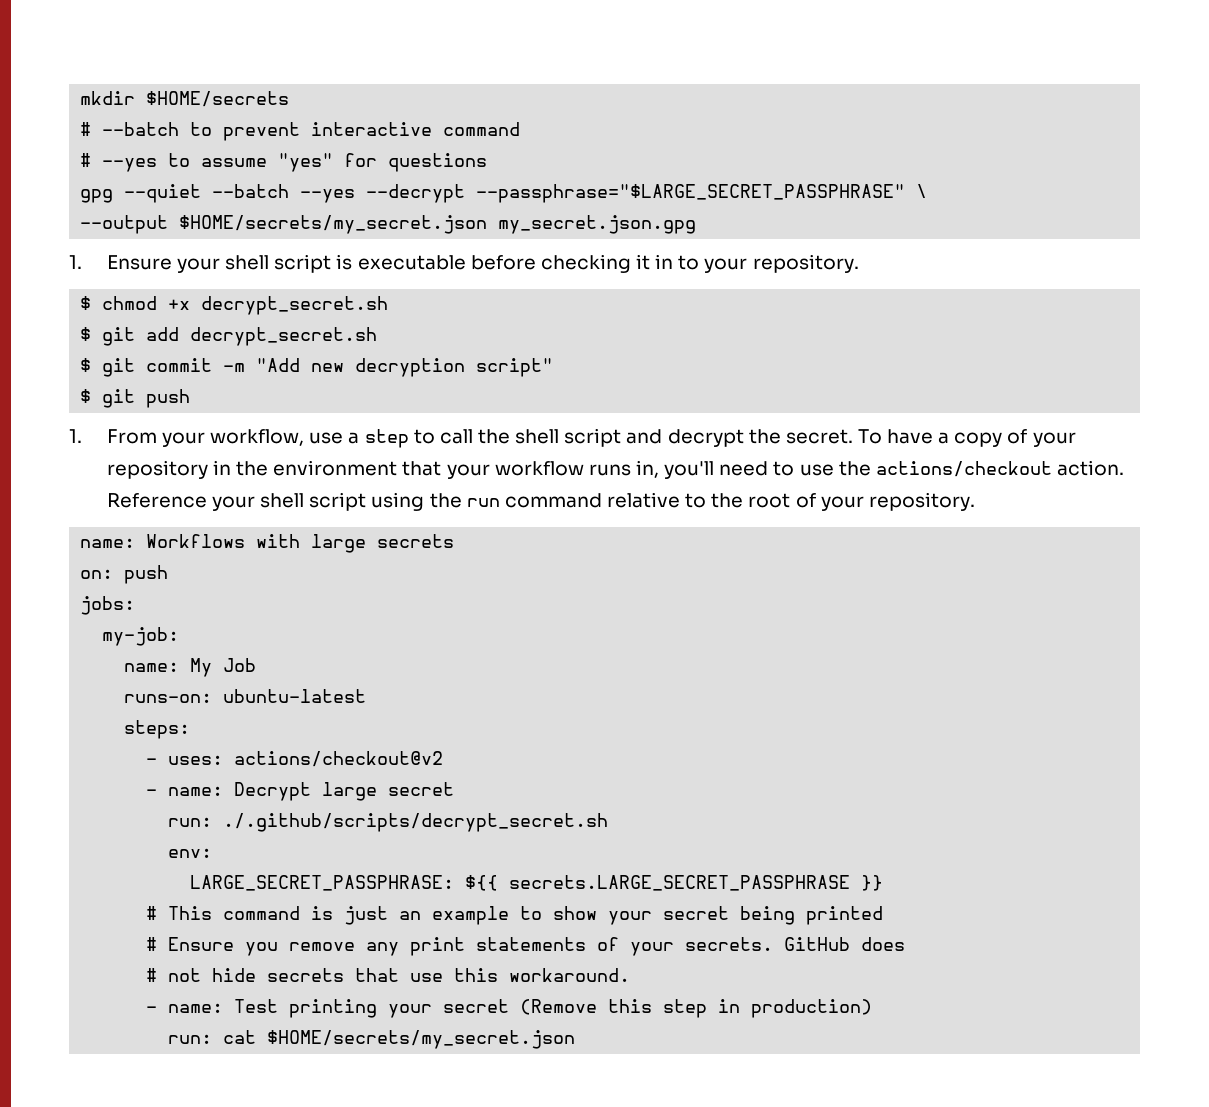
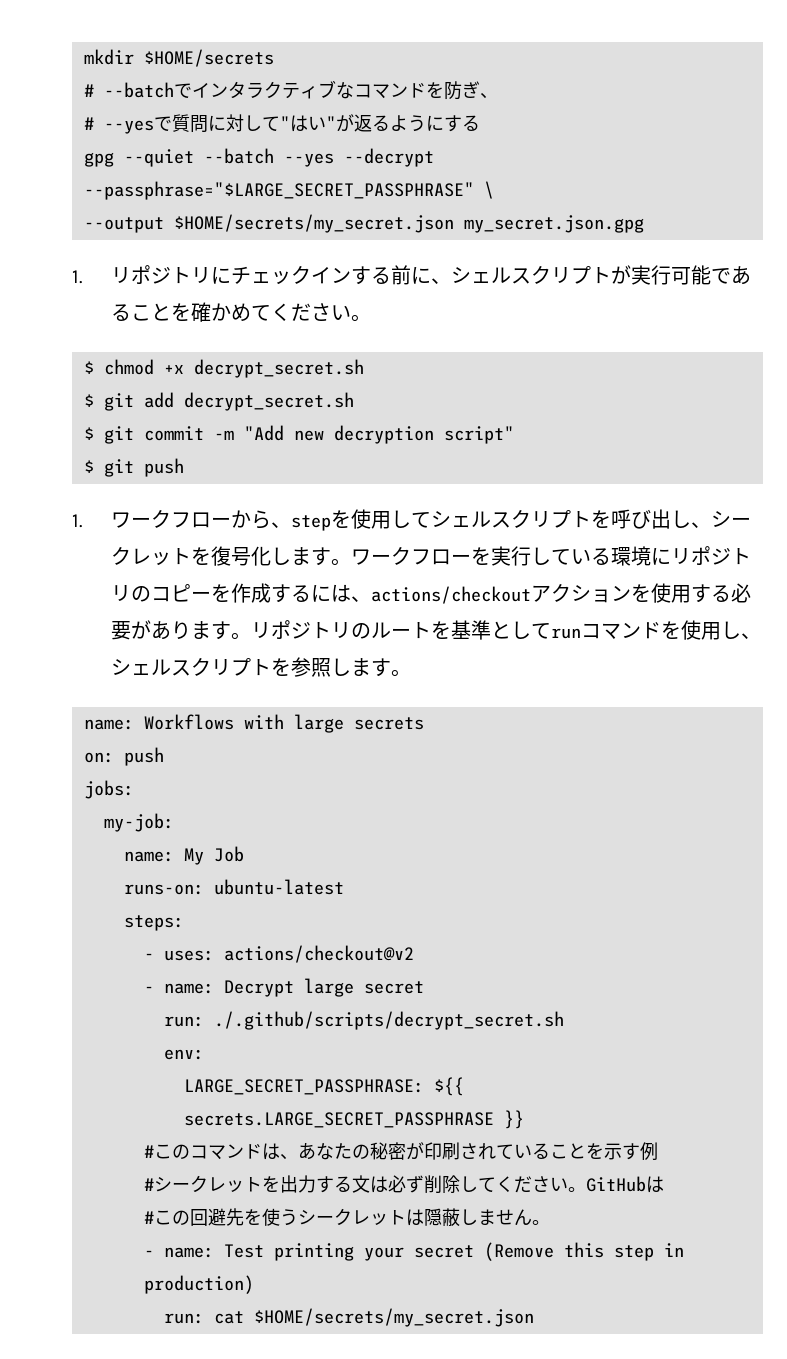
[190,122,521,141] [80,153,488,172] to prevent interactive command // # --yes to assume "yes" for questions -> [174,80,498,100] [84,114,480,134] でインタラクティブなコマンドを防ぎ、 // # --yesで質問に対して"はい"が返るようにする
[106,254,859,273] Ensure your shell script is executable before checking it in to your repository. -> [110,265,751,285] [110,302,371,322] リポジトリにチェックインする前に、シェルスクリプトが実行可能であることを確かめてください。
[106,428,1076,448] [106,460,1124,479] [106,492,975,511] From your workflow, use a step to call the shell script and decrypt the secret. To have a copy of your repository in the environment that your workflow runs in, you'll need to use the actions/checkout action. Reference your shell script using the run command relative to the root of your repository. -> [110,509,751,531] [110,546,751,566] [110,583,751,604] [110,620,761,640] [110,657,411,677] ワークフローから、stepを使用してシェルスクリプトを呼び出し、シークレットを復号化します。ワークフローを実行している環境にリポジトリのコピーを作成するには、actions/checkoutアクションを使用する必要があります。リポジトリのルートを基準としてrunコマンドを使用し、シェルスクリプトを参照します。
[168,906,884,925] [146,937,906,956] [146,968,631,982] This command is just an example to show your secret being printed // # Ensure you remove any print statements of your secrets. GitHub does // # not hide secrets that use this workaround. -> [154,1142,658,1161] [144,1175,664,1193] [144,1208,550,1227] このコマンドは、あなたの秘密が印刷されていることを示す例 // #シークレットを出力する文は必ず削除してください。GitHubは // #この回避先を使うシークレットは隠蔽しません。

